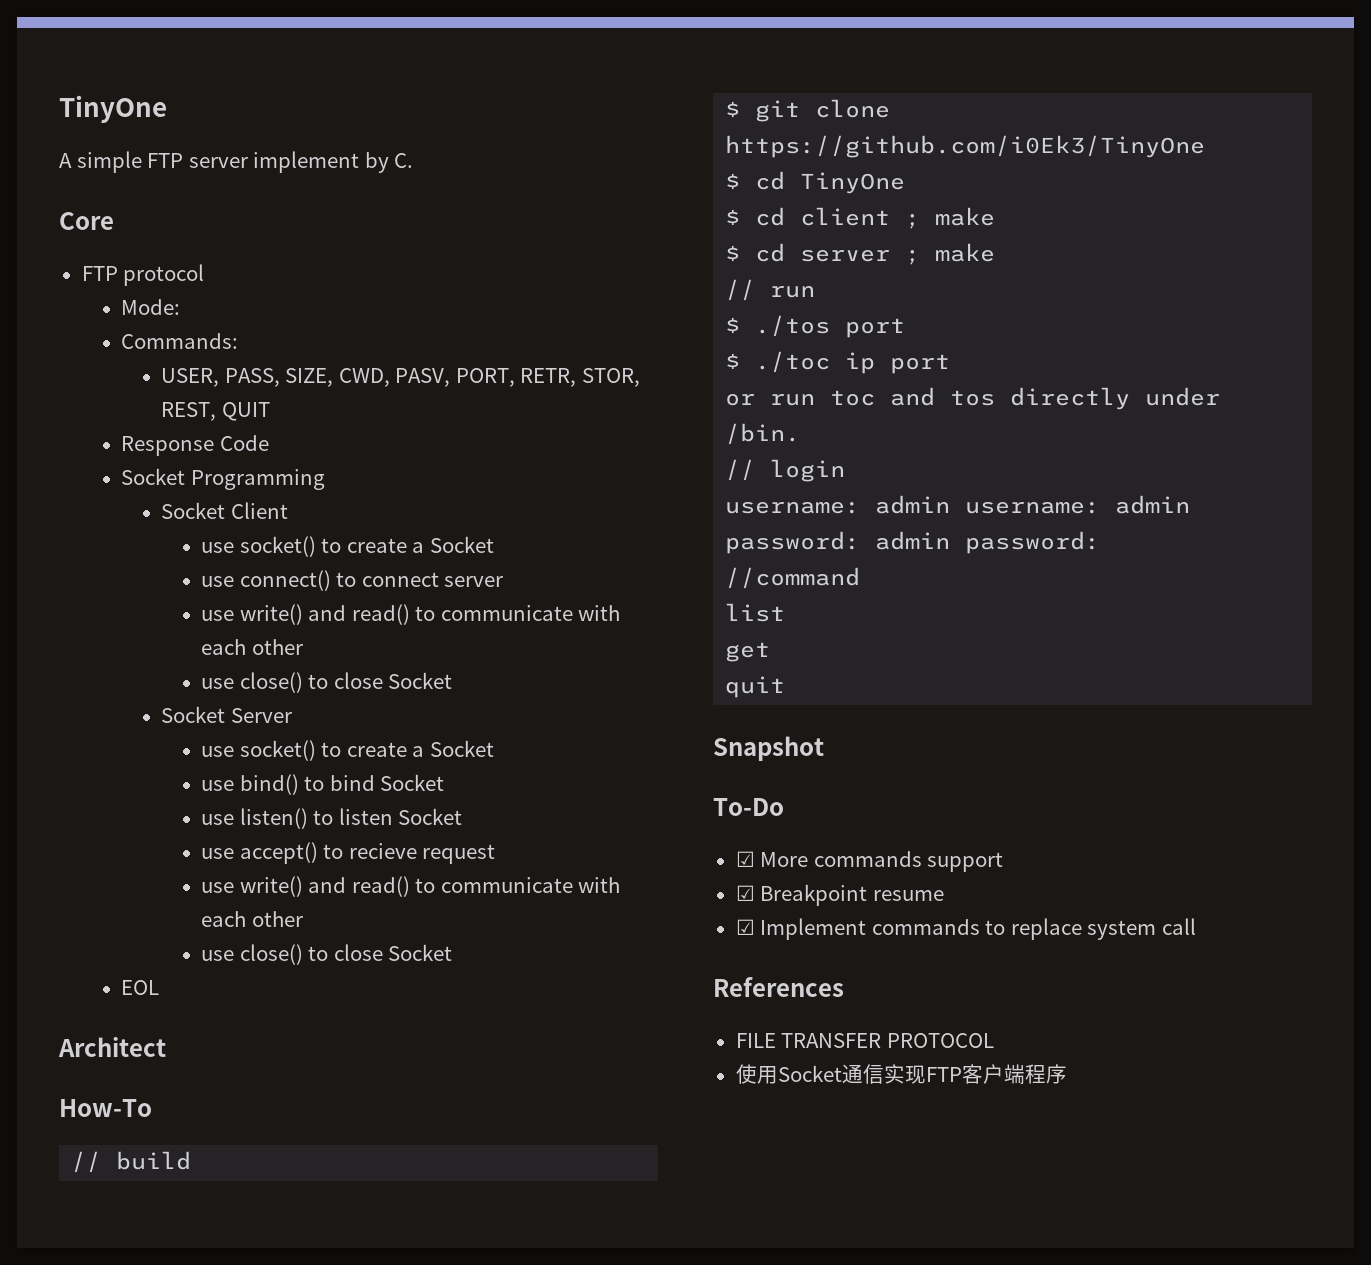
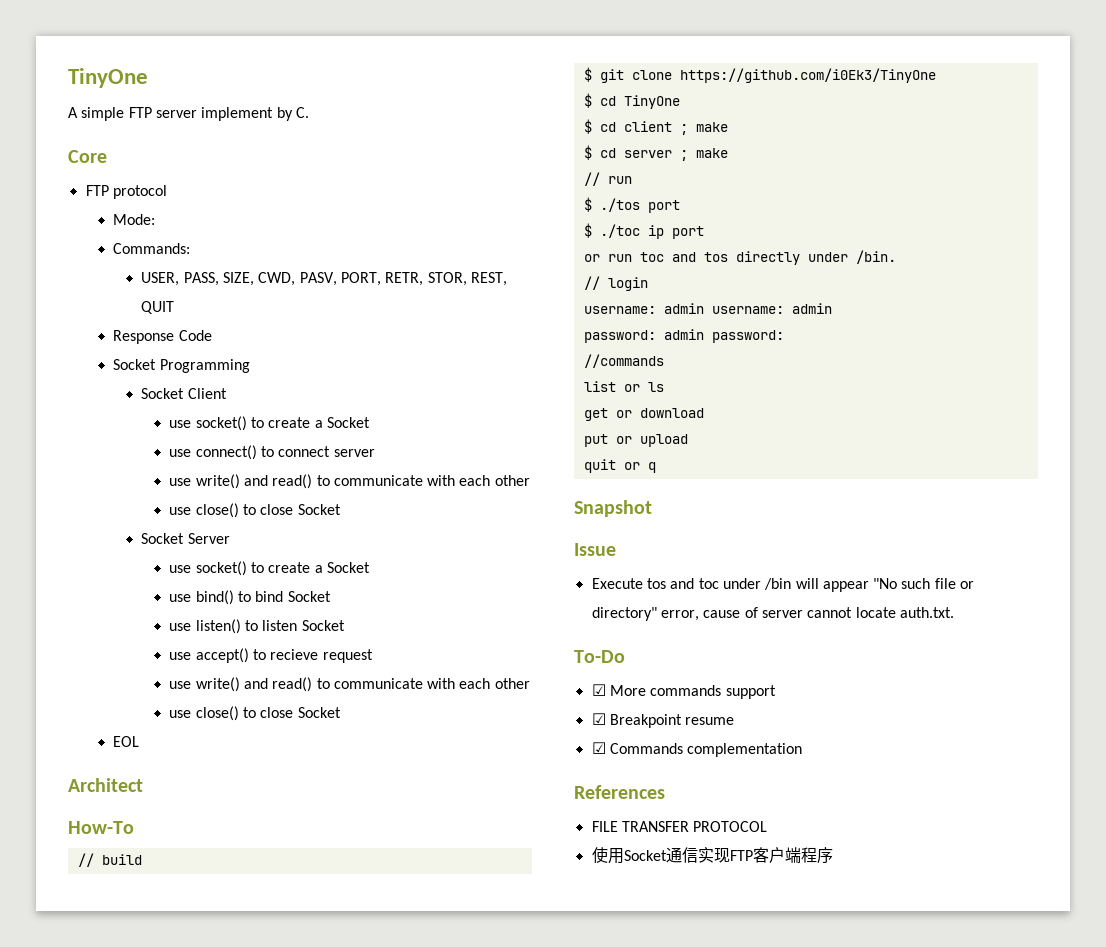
[725,567,861,589] //command -> [583,354,664,368] //commands
(786, 612) none -> [623,382,664,392] or ls
(771, 652) none -> [615,408,704,418] [583,434,688,447] or download // put or upload
(786, 687) none -> [623,462,656,473] or q
(824, 748) none -> [574,543,616,556] [591,578,975,592] [591,607,954,621] // Issue // Execute tos and toc under /bin will appear "No such file or directory" error, cause of server cannot locate auth.txt.
[760,918,1196,940] Implement commands to replace system call -> [609,743,803,757] Commands complementation

